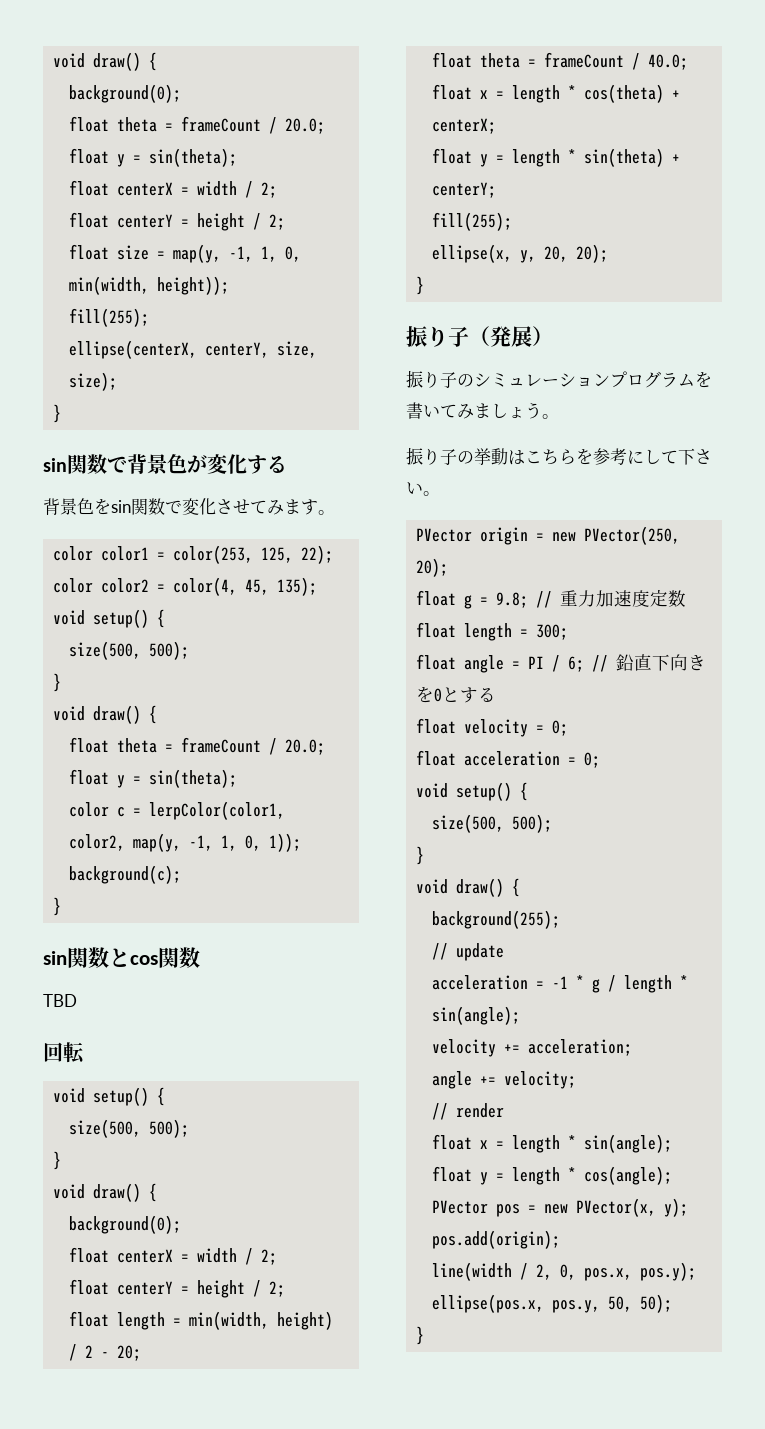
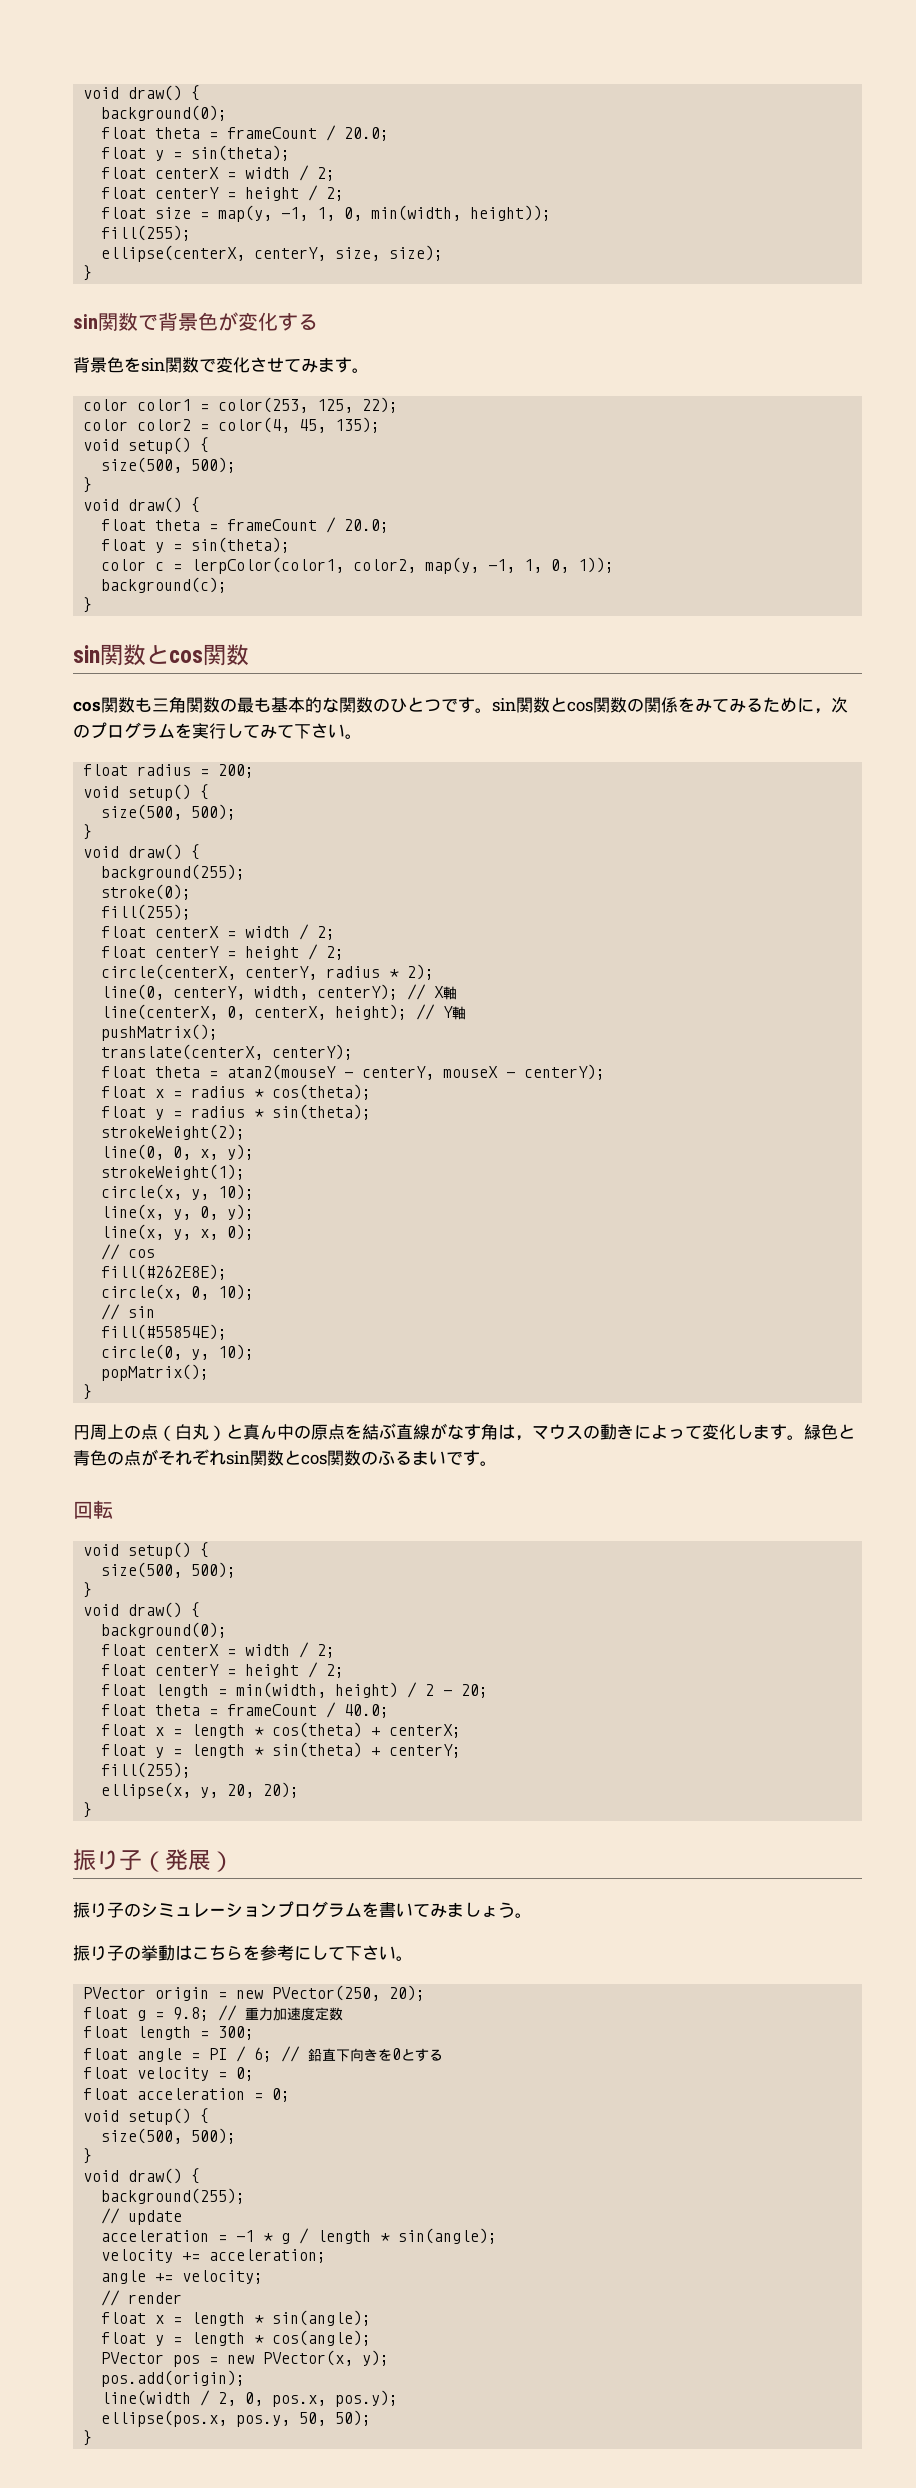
[43,994,77,1007] TBD -> [73,696,848,714] [73,722,362,739] [83,764,255,778] [83,784,210,801] [101,804,237,820] [83,824,93,840] [83,844,201,860] [101,864,246,880] [101,884,192,900] [101,904,192,920] [101,924,336,940] [101,944,345,960] [101,964,435,980] [101,984,458,1000] [101,1004,467,1020] [101,1024,219,1041] [101,1044,354,1060] [101,1064,606,1080] [101,1084,372,1100] [101,1104,372,1120] [101,1124,246,1140] [101,1144,255,1160] [101,1164,246,1180] [101,1184,255,1200] [101,1204,255,1220] [101,1224,255,1240] [101,1244,156,1260] [101,1264,228,1280] [101,1284,255,1300] [101,1304,156,1320] [101,1324,228,1340] [101,1344,255,1360] [101,1364,210,1381] [83,1384,93,1400] [73,1423,855,1441] [73,1449,497,1466] cos関数も三角関数の最も基本的な関数のひとつです。sin関数とcos関数の関係をみてみるために，次のプログラムを実行してみて下さい。 // float radius = 200; // void setup() { // size(500, 500); // } // void draw() { // background(255); // stroke(0); // fill(255); // float centerX = width / 2; // float centerY = height / 2; // circle(centerX, centerY, radius * 2); // line(0, centerY, width, centerY); // X軸 // line(centerX, 0, centerX, height); // Y軸 // pushMatrix(); // translate(centerX, centerY); // float theta = atan2(mouseY - centerY, mouseX - centerY); // float x = radius * cos(theta); // float y = radius * sin(theta); // strokeWeight(2); // line(0, 0, x, y); // strokeWeight(1); // circle(x, y, 10); // line(x, y, 0, y); // line(x, y, x, 0); // // cos // fill(#262E8E); // circle(x, 0, 10); // // sin // fill(#55854E); // circle(0, y, 10); // popMatrix(); // } // 円周上の点（白丸）と真ん中の原点を結ぶ直線がなす角は，マウスの動きによって変化します。緑色と青色の点がそれぞれsin関数とcos関数のふるまいです。

